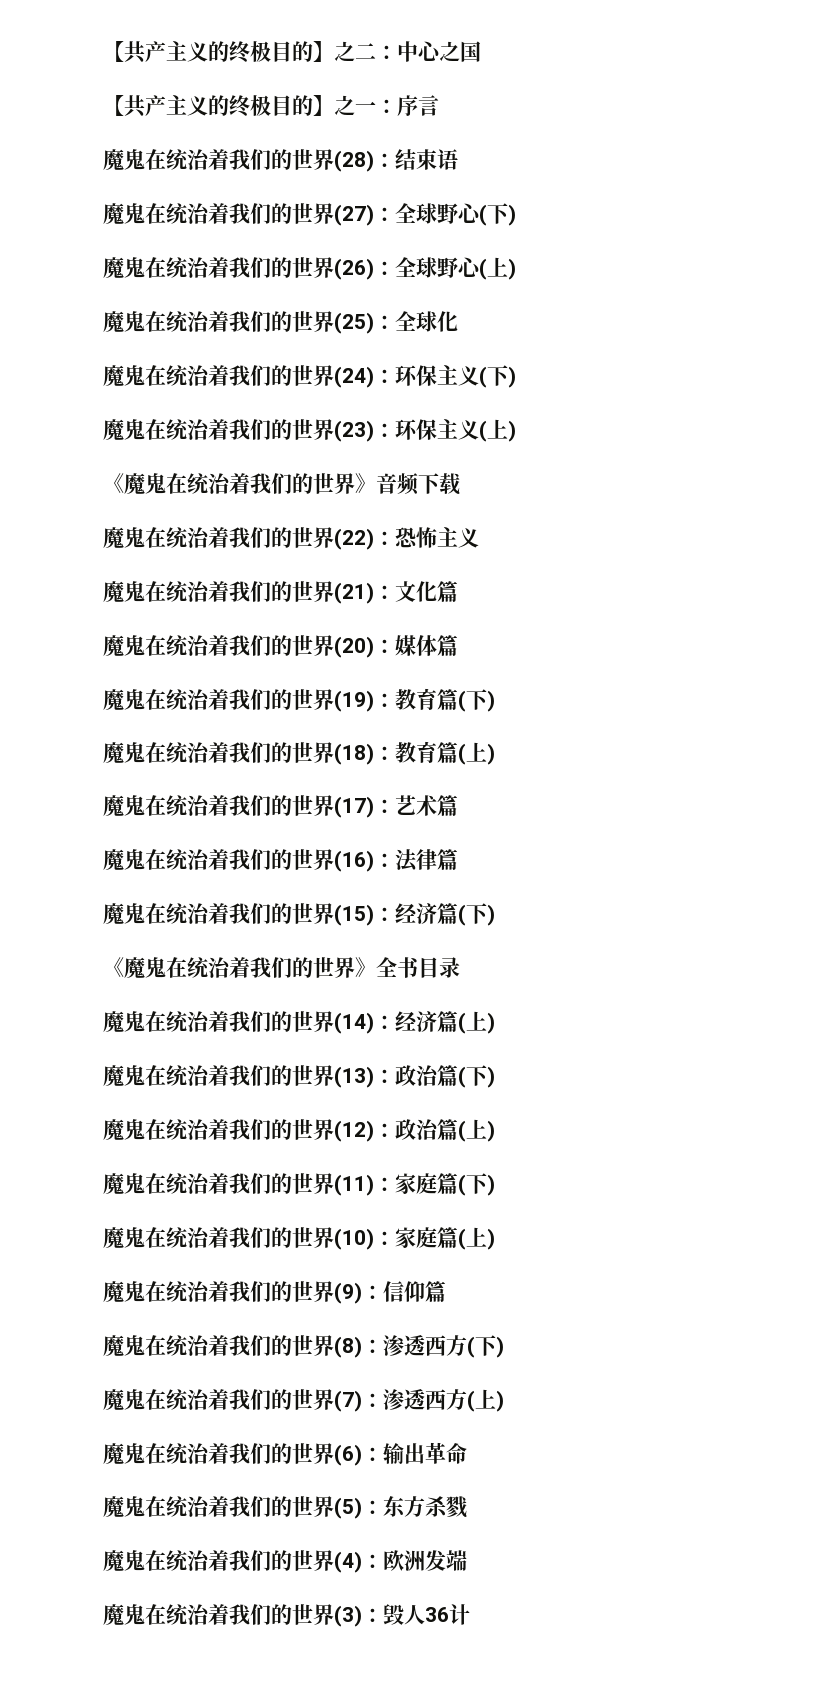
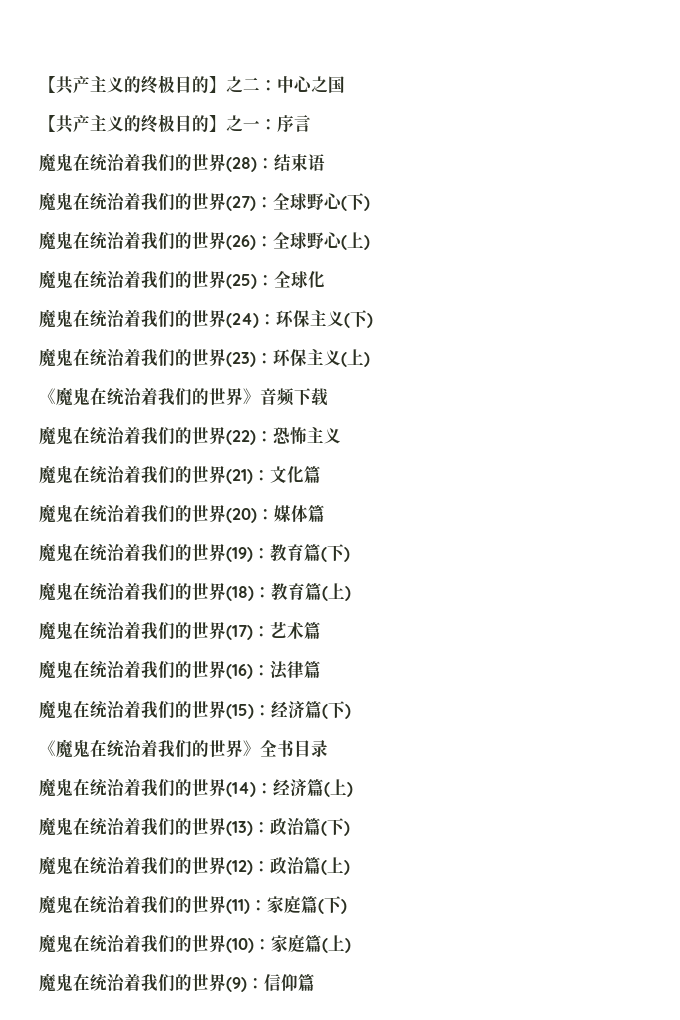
[103,1335,504,1358] [103,1389,504,1412] [103,1442,467,1466] [103,1496,468,1519] [103,1550,467,1573] [103,1604,470,1627] // 魔鬼在统治着我们的世界(8)：渗透西方(下) // 魔鬼在统治着我们的世界(7)：渗透西方(上) // 魔鬼在统治着我们的世界(6)：输出革命 // 魔鬼在统治着我们的世界(5)：东方杀戮 // 魔鬼在统治着我们的世界(4)：欧洲发端 // 魔鬼在统治着我们的世界(3)：毁人36计 -> (315, 982) none

